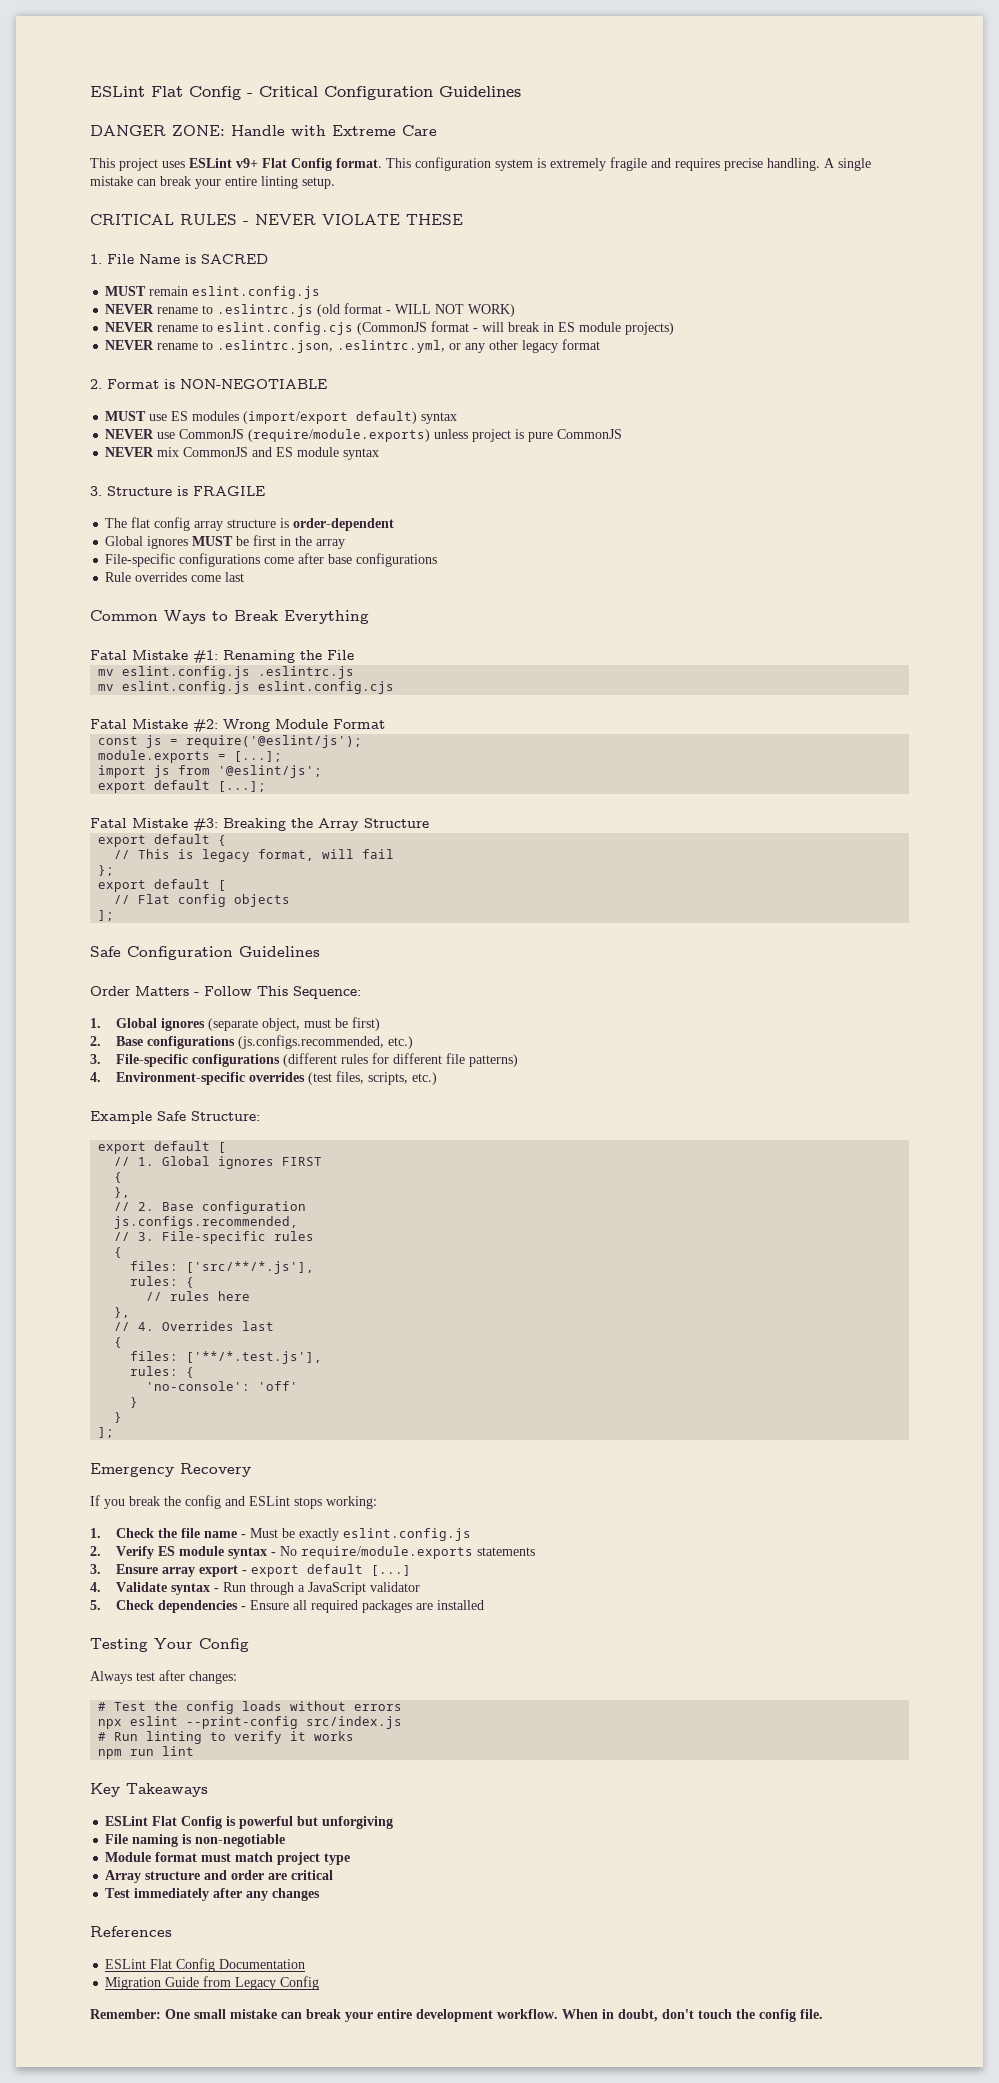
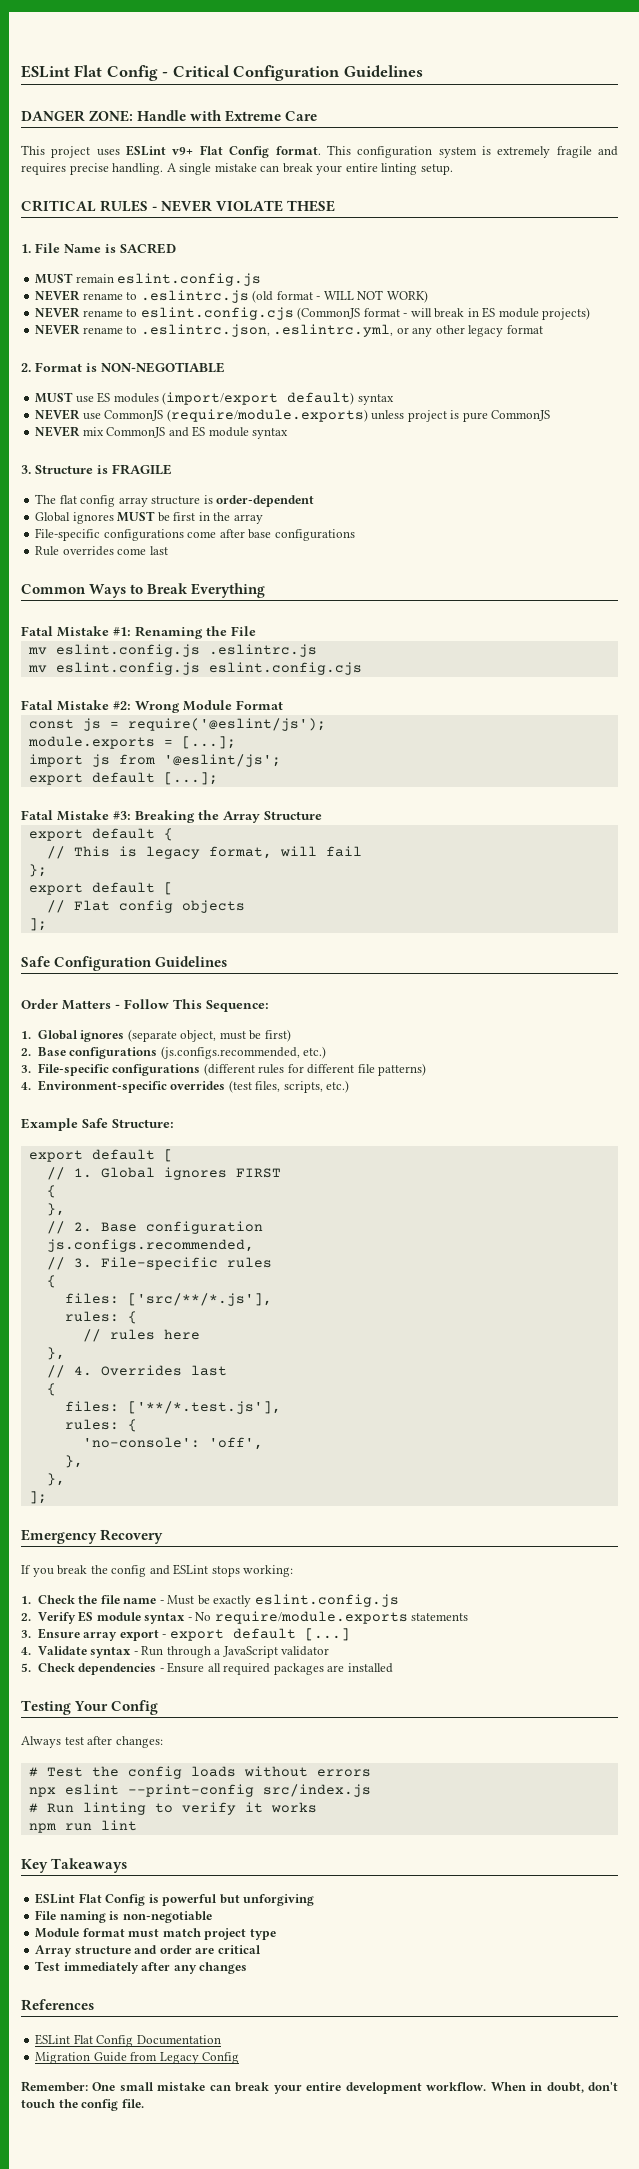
[258,1381,299,1391] [130,1397,139,1408] [114,1412,123,1423] 'off' // } // } -> [208,1437,263,1450] [64,1455,83,1468] [46,1473,65,1486] 'off', // }, // },

